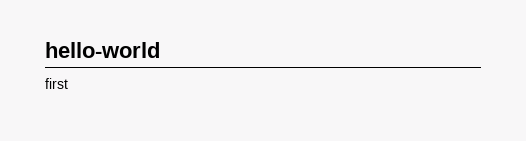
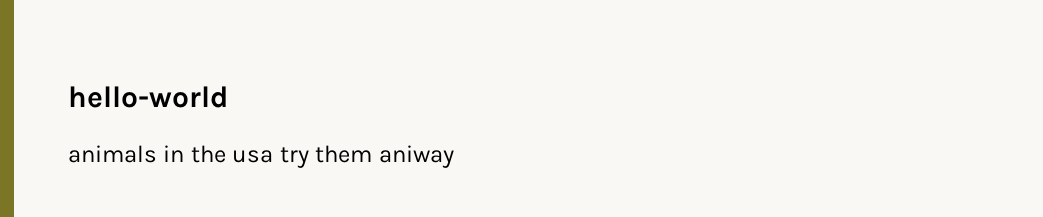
[45,78,68,89] first -> [68,145,454,168] animals in the usa try them aniway

